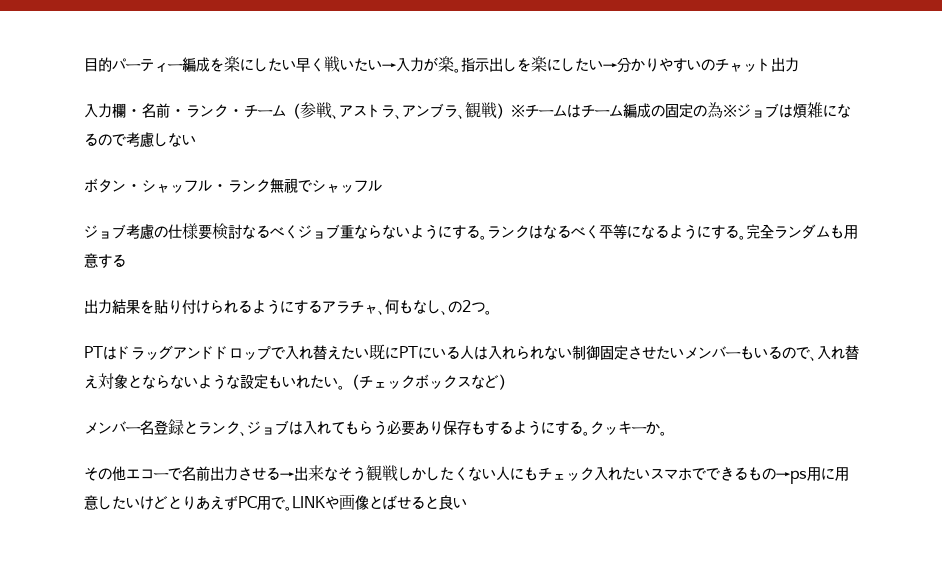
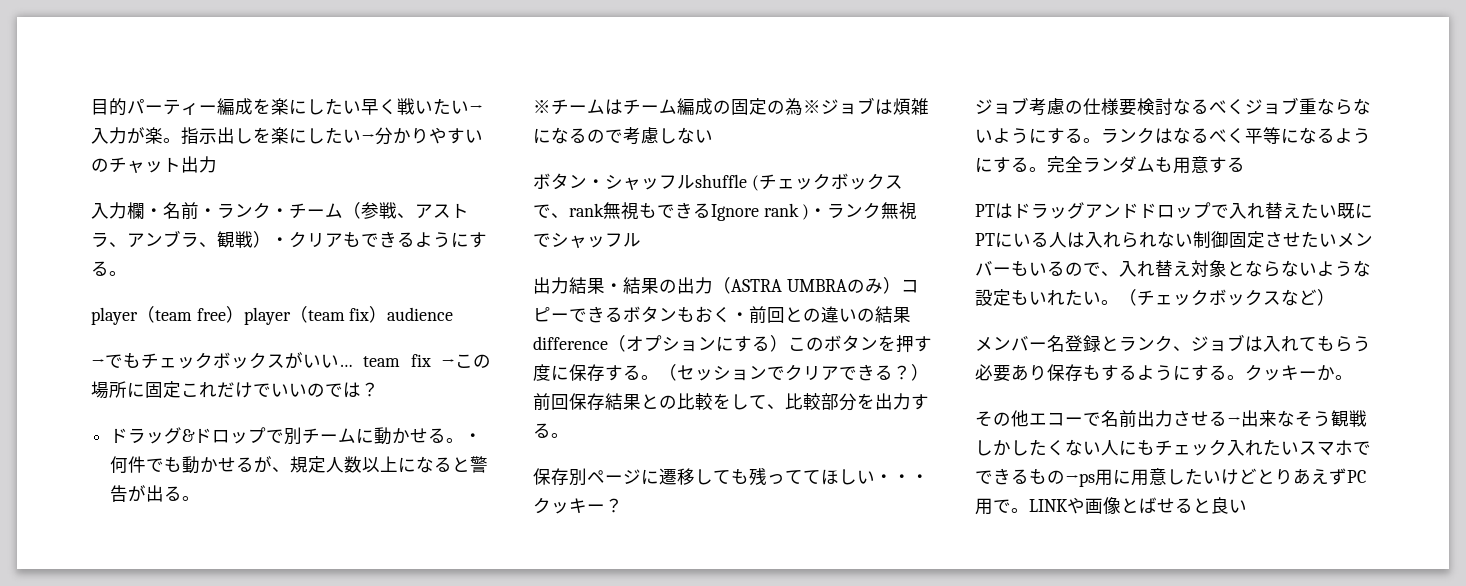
(511, 111) none -> [271,231,487,248] [91,261,127,276] [91,306,454,325] [91,352,491,369] [91,381,379,399] [110,427,483,445] [110,456,489,474] [110,485,201,502] ・クリアもできるようにする。 // player（team free）player（team fix）audience // →でもチェックボックスがいい… team fix →この場所に固定これだけでいいのでは？ // ドラッグ&ドロップで別チームに動かせる。・何件でも動かせるが、規定人数以上になると警告が出る。 //
(212, 186) none -> [695,173,903,191] [533,202,810,221] shuffle (チェックボックスで、rank無視もできるIgnore rank )
(382, 186) none -> [533,277,919,294] [533,306,911,324] [533,335,932,353] [533,364,929,381] [533,393,929,411] [533,423,569,438] [533,468,929,486] [533,497,623,514] // 出力結果・結果の出力（ASTRA UMBRAのみ）コピーできるボタンもおく・前回との違いの結果difference（オプションにする）このボタンを押す度に保存する。（セッションでクリアできる？）前回保存結果との比較をして、比較部分を出力する。 // 保存別ページに遷移しても残っててほしい・・・クッキー？
[84,299,492,315] // 出力結果を貼り付けられるようにするアラチャ、何もなし、の2つ。 -> (1245, 164) none

